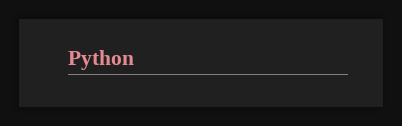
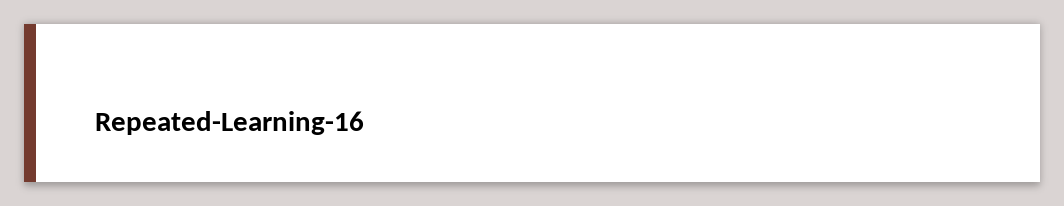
[68,50,134,70] Python -> [95,111,364,135] Repeated-Learning-16

